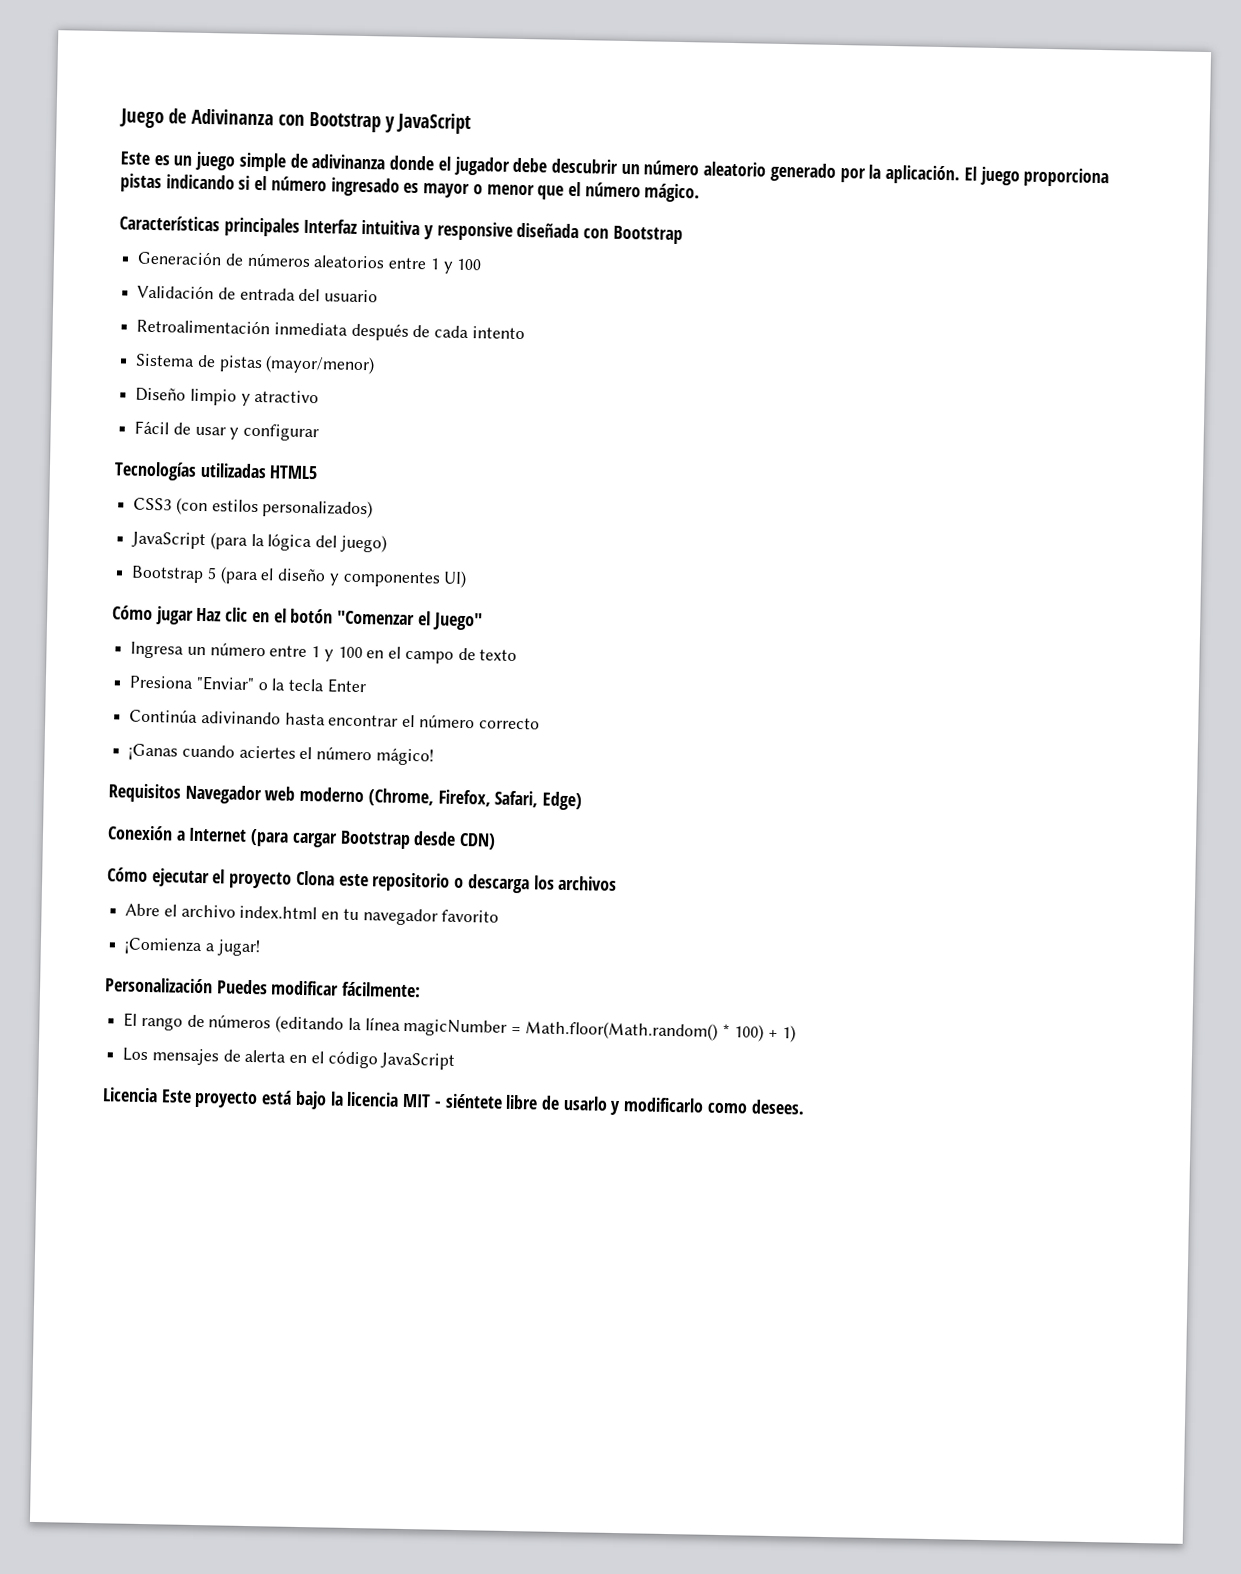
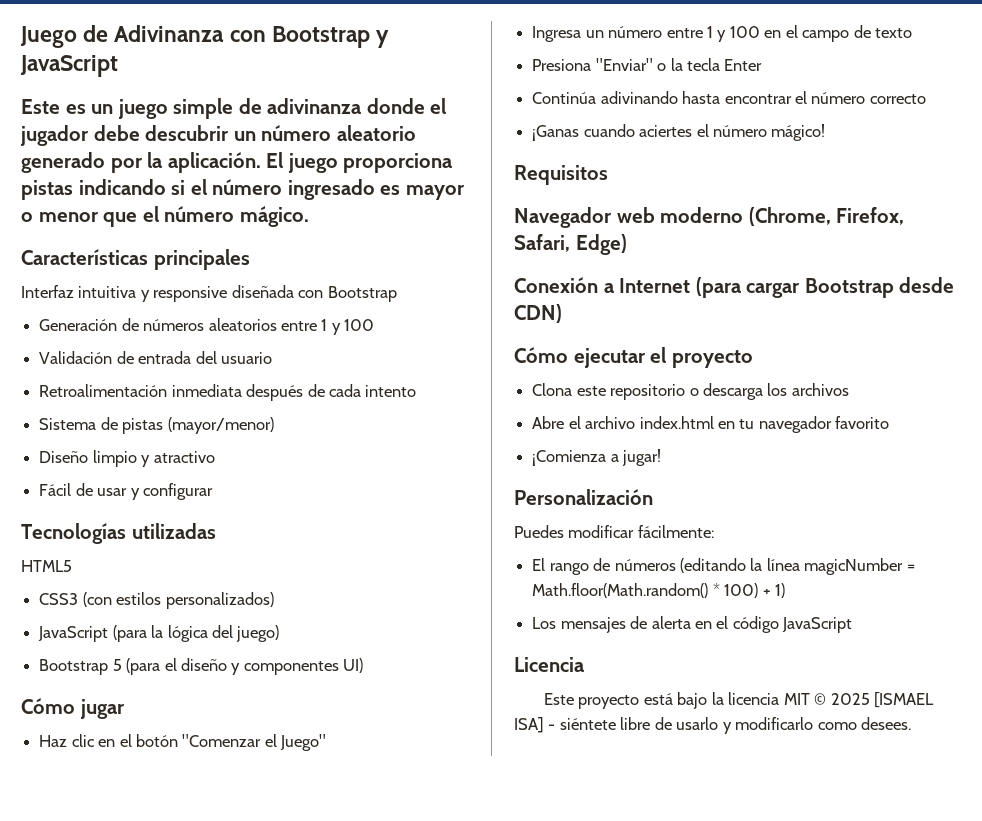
(300, 227) none -> (250, 259) //
(267, 470) none -> (216, 531) //
(194, 615) none -> (125, 709) //
(181, 793) none -> (608, 175) //
(293, 880) none -> (753, 359) //
(213, 985) none -> (653, 497) //
(158, 1095) none -> (584, 664) //
(432, 1100) none -> [814,692,935,708] [514,717,544,733] © 2025 [ISMAEL ISA]

